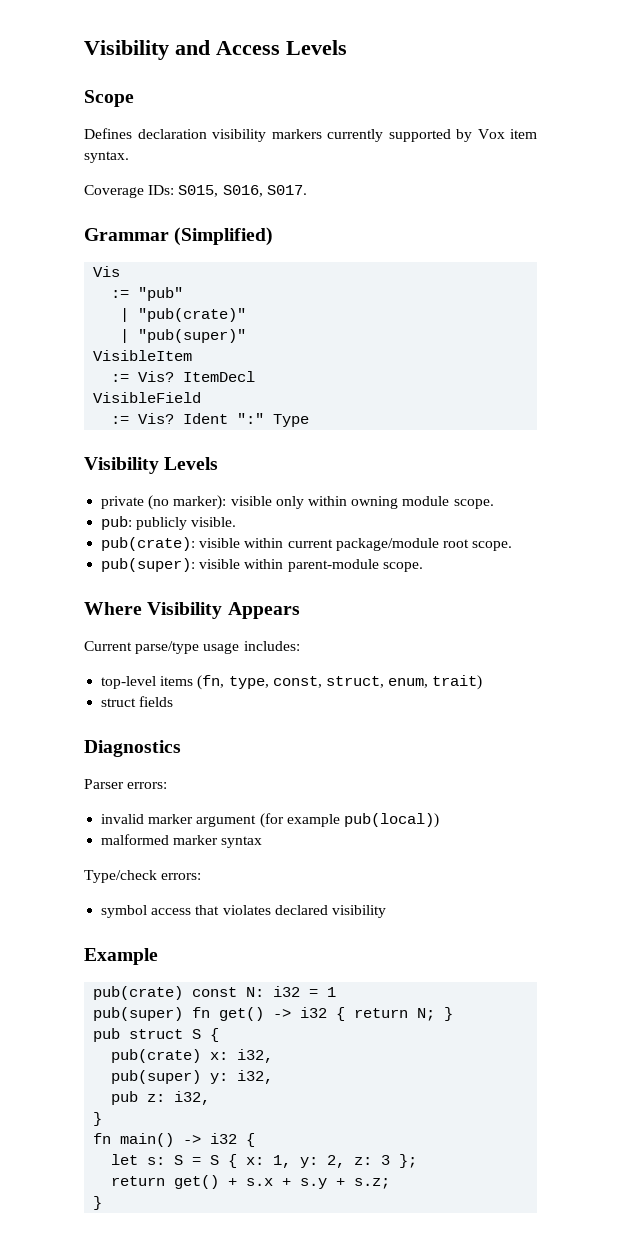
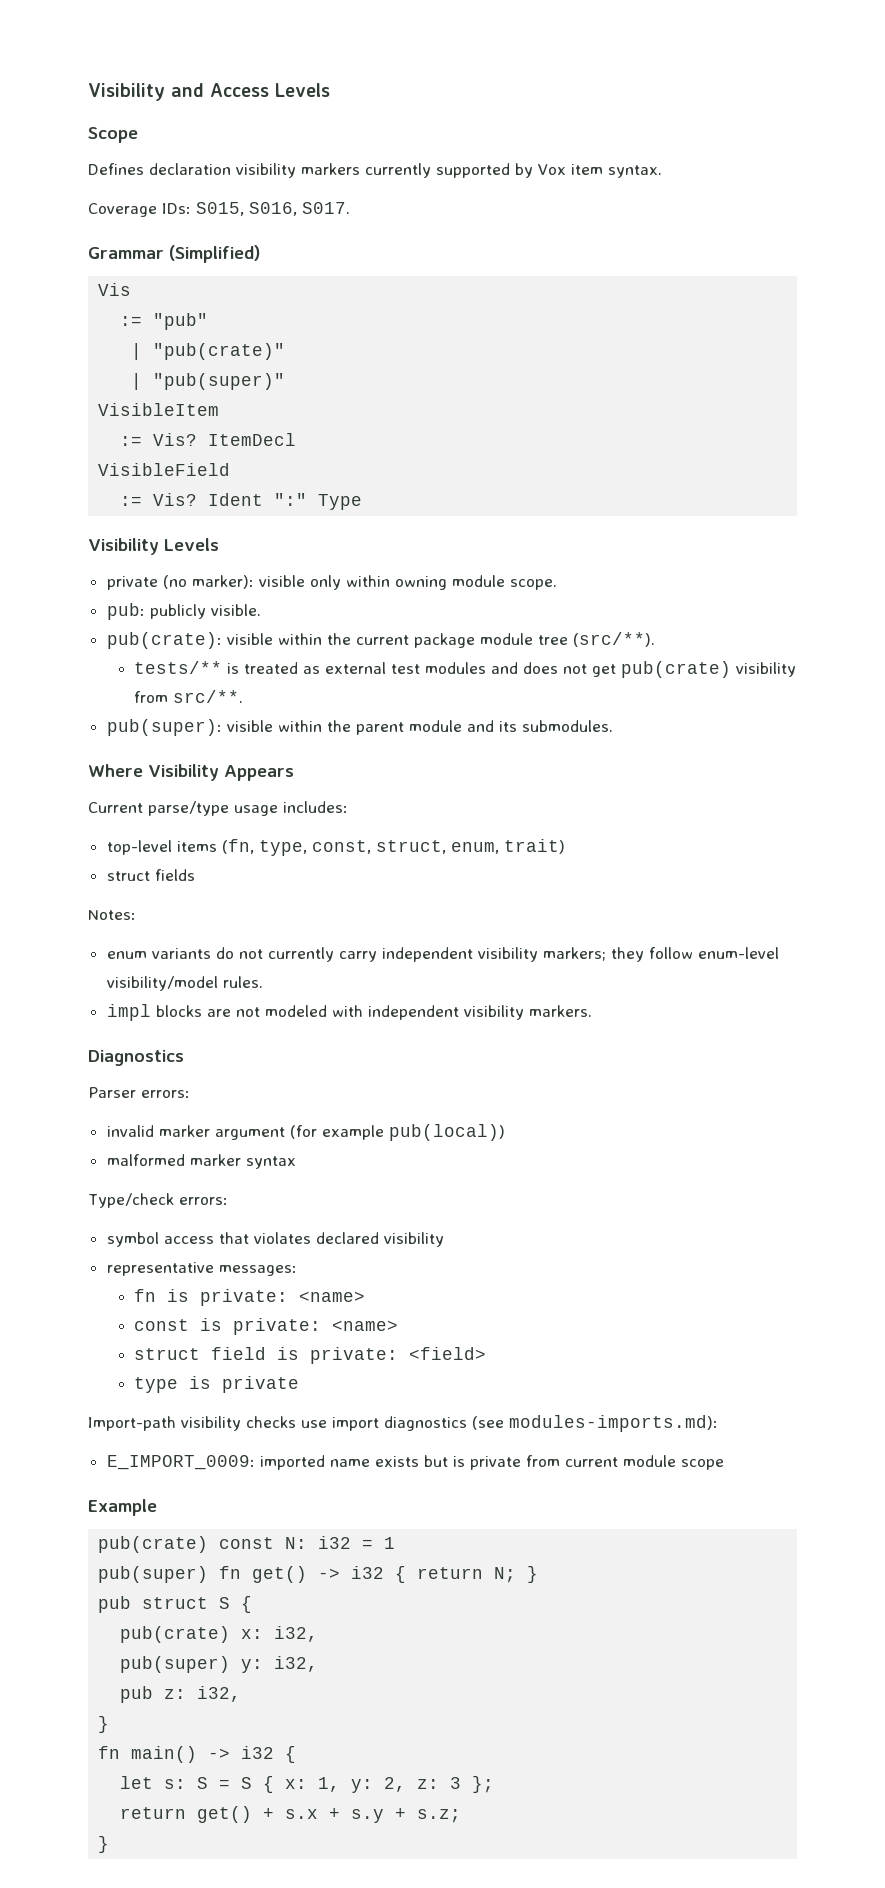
[287,538,513,551] [101,558,423,572] current package/module root scope. // pub(super): visible within parent-module scope. -> [326,632,655,648] [134,661,797,678] [134,690,244,703] [106,719,613,736] the current package module tree (src/**). // tests/** is treated as external test modules and does not get pub(crate) visibility from src/**. // pub(super): visible within the parent module and its submodules.
(174, 701) none -> [88,910,136,920] [106,947,779,962] [106,976,263,991] [106,1004,592,1021] // Notes: // enum variants do not currently carry independent visibility markers; they follow enum-level visibility/model rules. // impl blocks are not modeled with independent visibility markers.
(386, 911) none -> [106,1262,297,1276] [134,1289,366,1306] [134,1318,399,1335] [134,1347,487,1364] [134,1376,300,1393] [88,1415,718,1432] [106,1455,724,1470] // representative messages: // fn is private: <name> // const is private: <name> // struct field is private: <field> // type is private // Import-path visibility checks use import diagnostics (see modules-imports.md): // E_IMPORT_0009: imported name exists but is private from current module scope

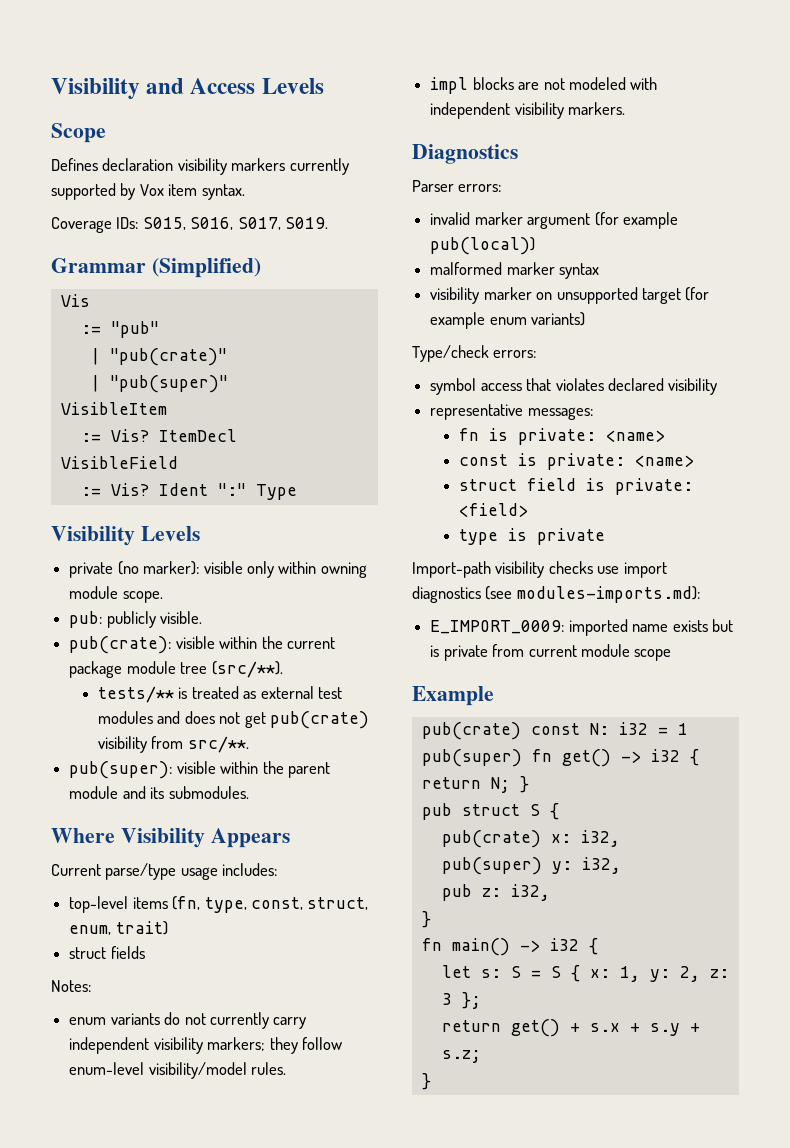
[302,202,350,214] S017. -> [237,217,329,230] S017, S019.
(296, 1162) none -> [430,287,710,304] [430,312,586,329] // visibility marker on unsupported target (for example enum variants)

